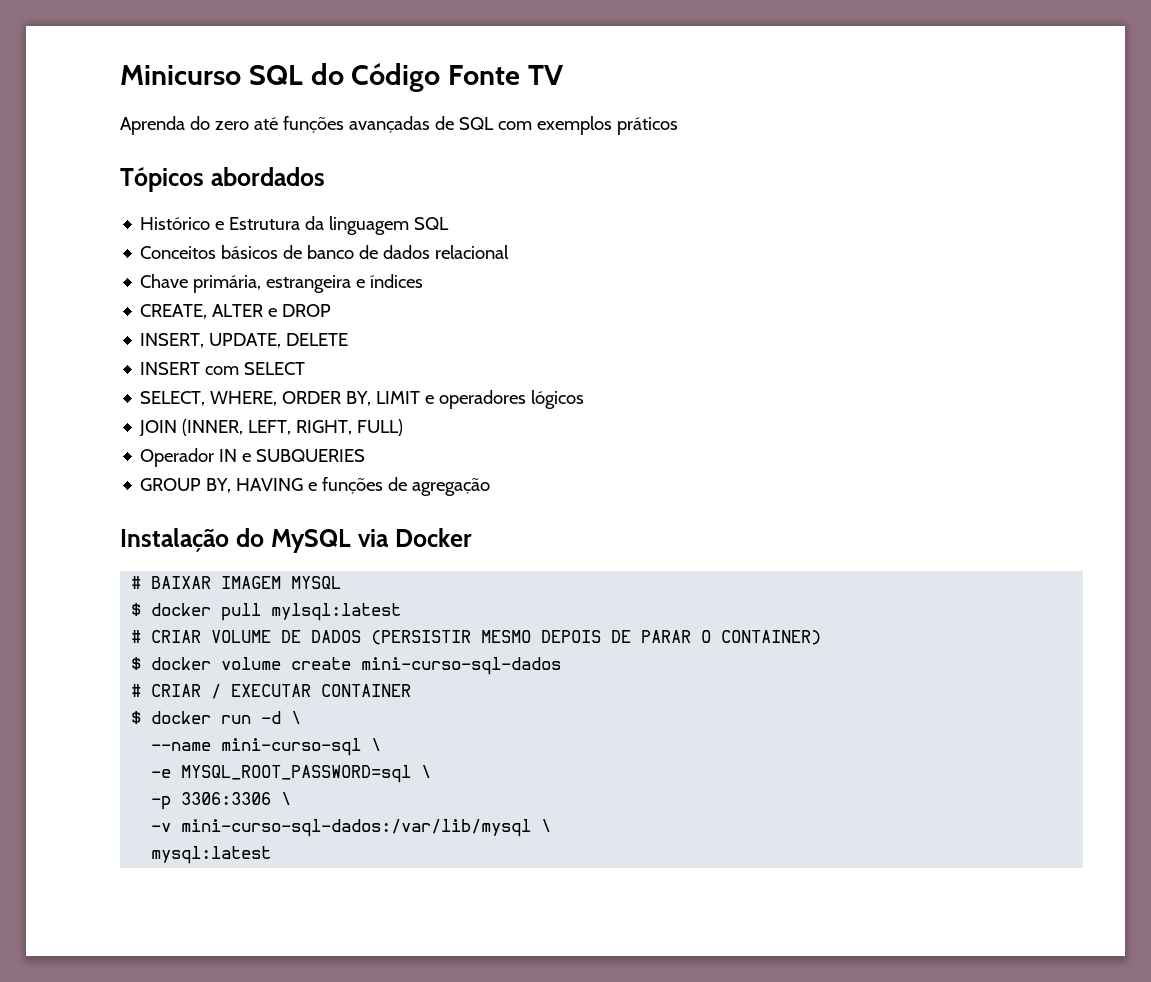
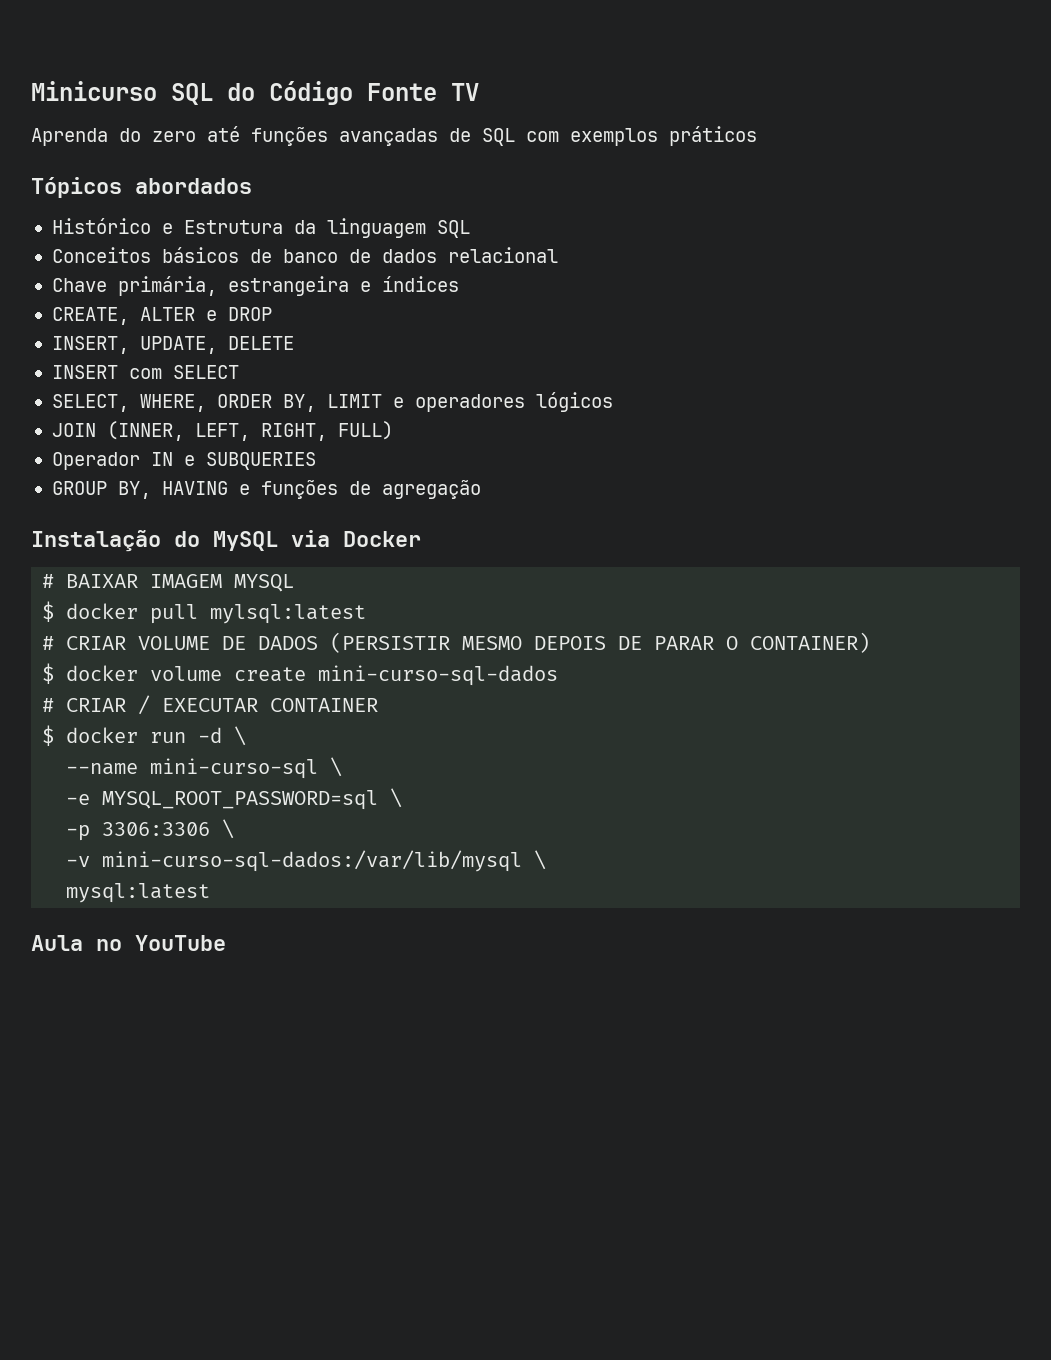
(272, 855) none -> [31,935,226,951] // Aula no YouTube

